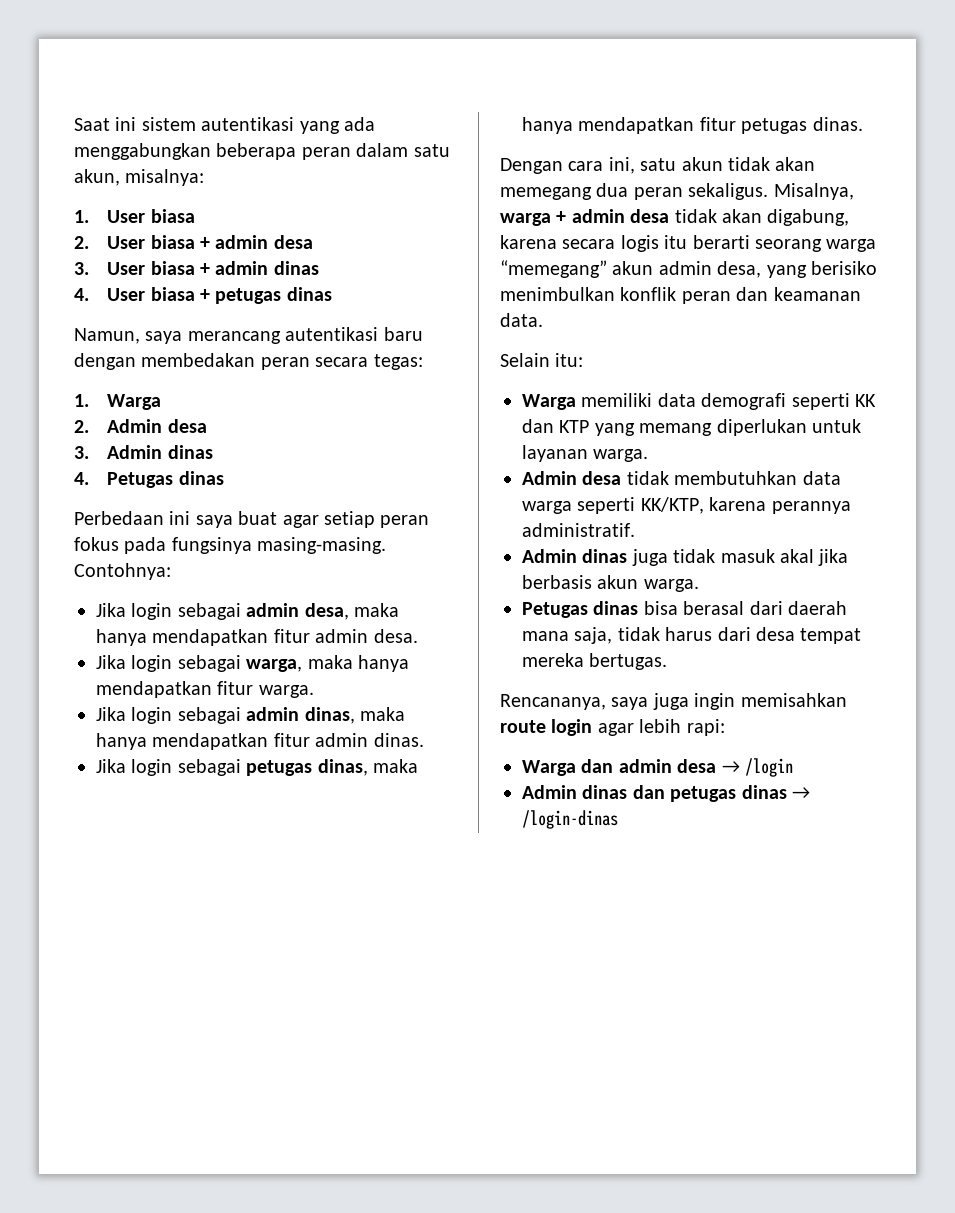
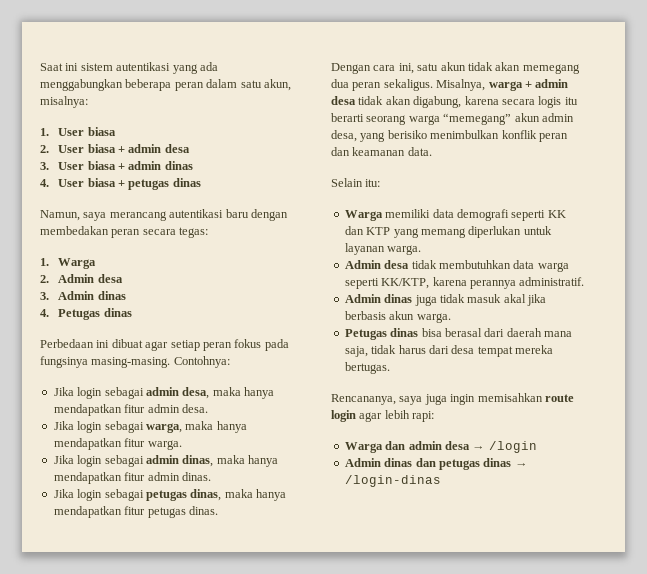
[195,511,278,528] saya buat -> [111,339,143,348] dibuat

